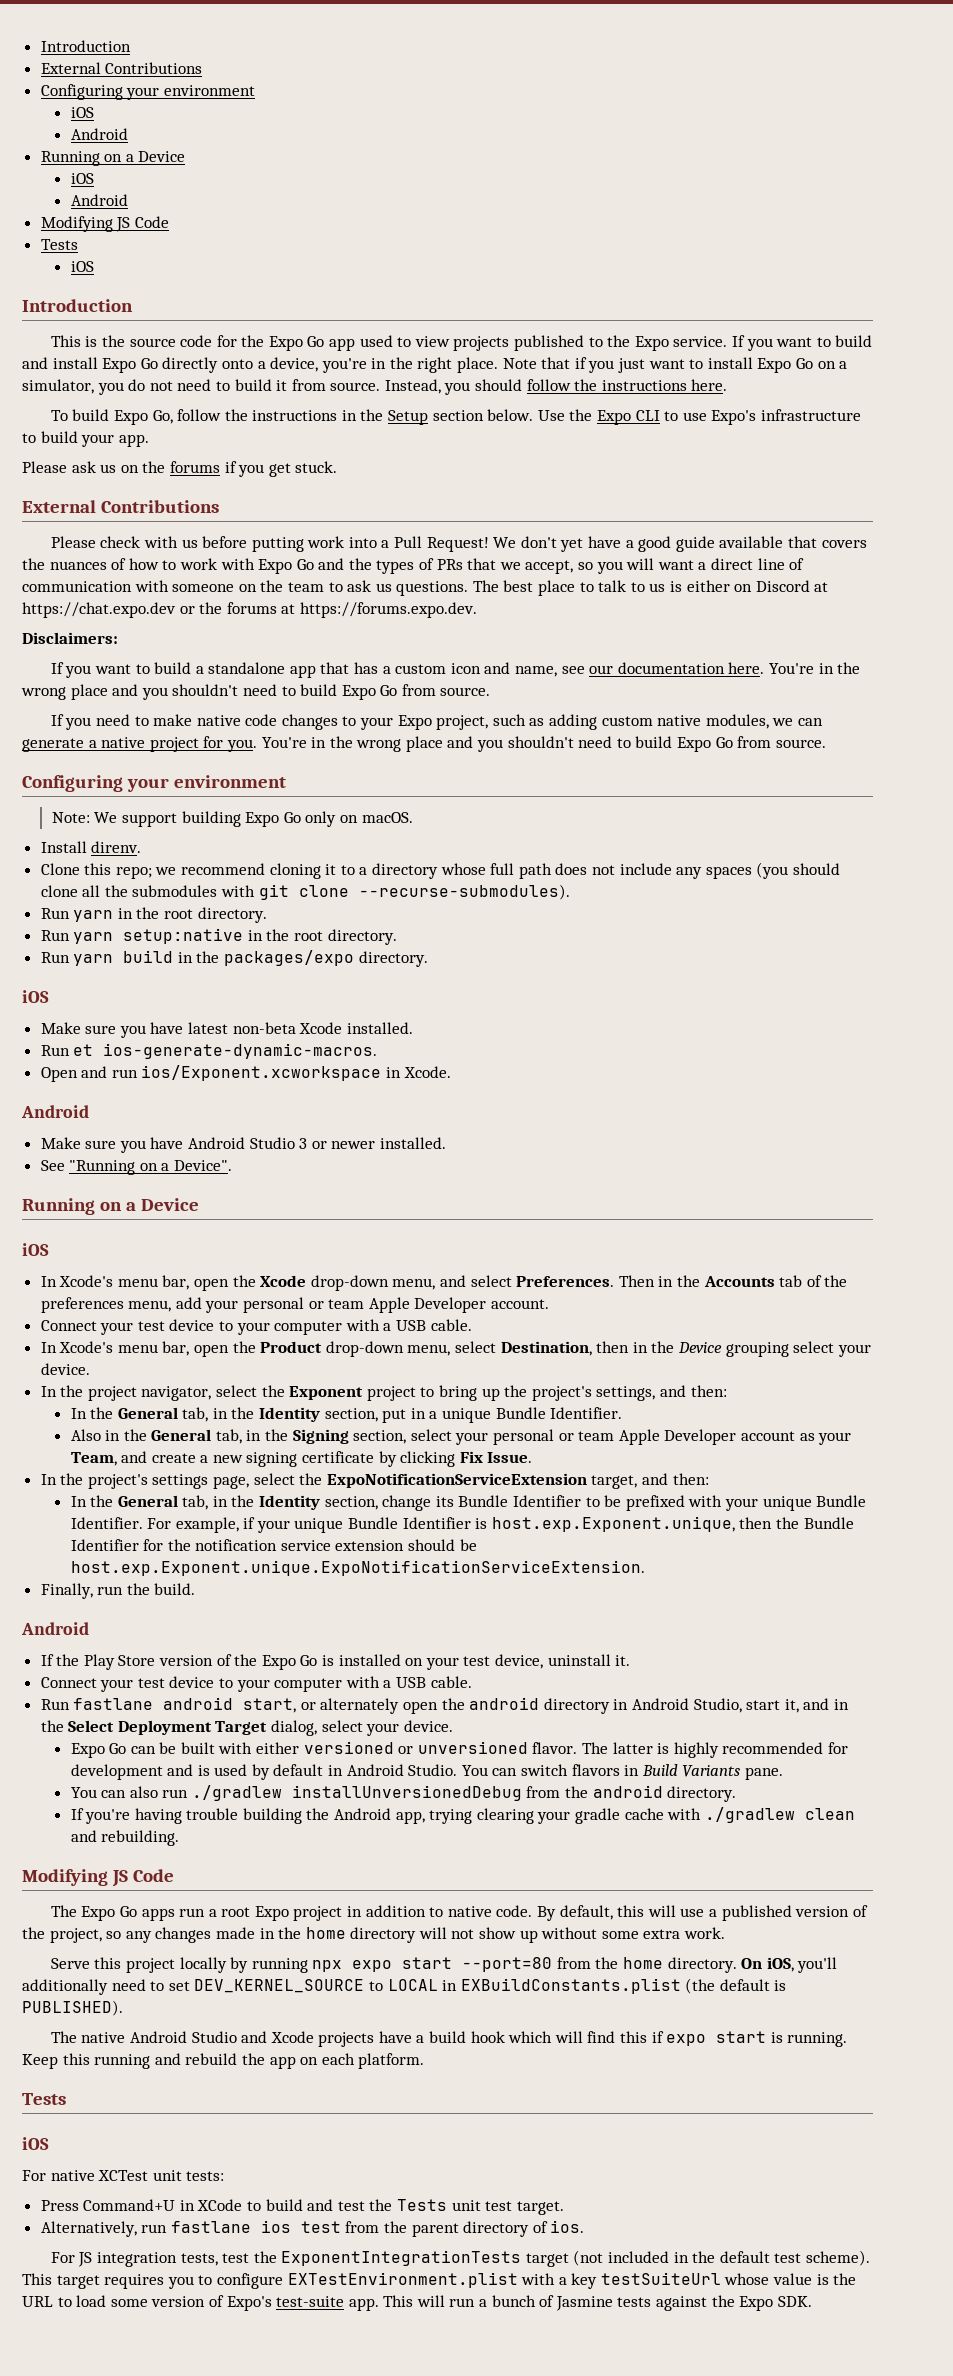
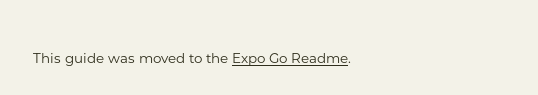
[40,40,131,52] [40,62,203,74] [40,84,255,100] [70,107,94,118] [70,128,128,140] [40,151,186,166] [70,173,94,184] [70,194,128,206] [40,216,169,232] [40,239,78,250] [70,261,94,272] [22,299,133,312] [50,335,873,351] [22,357,848,373] [22,379,728,395] [50,409,861,425] [22,431,149,447] [22,461,338,477] [22,500,219,513] [50,536,867,552] [22,558,805,574] [22,580,829,596] [22,602,477,618] [22,632,118,644] [50,662,861,678] [21,684,491,700] [50,714,823,730] [22,736,826,752] [22,775,286,792] [51,811,413,827] [40,841,142,853] [40,862,840,879] [40,884,570,900] [40,907,267,923] [40,928,397,945] [40,950,428,967] [22,990,49,1003] [40,1022,413,1038] [40,1043,378,1059] [40,1065,451,1082] [21,1105,89,1118] [40,1137,447,1153] [40,1160,233,1175] [22,1198,199,1215] [22,1243,49,1256] [40,1275,848,1291] [40,1297,550,1313] [40,1319,472,1335] [40,1341,871,1357] [40,1363,90,1375] [40,1385,727,1401] [70,1407,623,1423] [70,1429,852,1445] [70,1451,533,1467] [40,1473,709,1489] [70,1495,867,1511] [70,1516,854,1533] [70,1539,477,1551] [70,1560,645,1576] [40,1583,196,1599] [21,1622,89,1635] [40,1654,631,1670] [40,1676,472,1692] [40,1697,849,1714] [40,1720,453,1736] [70,1741,848,1758] [70,1764,783,1780] [70,1785,737,1802] [70,1807,855,1824] [70,1830,180,1846] [22,1869,174,1887] [50,1905,868,1921] [22,1927,726,1943] [50,1957,838,1973] [22,1978,787,1995] [22,2000,123,2016] [50,2031,848,2047] [22,2053,425,2069] [22,2093,66,2105] [22,2137,49,2150] [22,2170,225,2181] [40,2199,564,2215] [40,2220,585,2237] [50,2250,871,2267] [22,2272,857,2289] [22,2295,812,2311] Introduction // External Contributions // Configuring your environment // iOS // Android // Running on a Device // iOS // Android // Modifying JS Code // Tests // iOS // Introduction // This is the source code for the Expo Go app used to view projects published to the Expo service. If you want to build and install Expo Go directly onto a device, you're in the right place. Note that if you just want to install Expo Go on a simulator, you do not need to build it from source. Instead, you should follow the instructions here. // To build Expo Go, follow the instructions in the Setup section below. Use the Expo CLI to use Expo's infrastructure to build your app. // Please ask us on the forums if you get stuck. // External Contributions // Please check with us before putting work into a Pull Request! We don't yet have a good guide available that covers the nuances of how to work with Expo Go and the types of PRs that we accept, so you will want a direct line of communication with someone on the team to ask us questions. The best place to talk to us is either on Discord at https://chat.expo.dev or the forums at https://forums.expo.dev. // Disclaimers: // If you want to build a standalone app that has a custom icon and name, see our documentation here. You're in the wrong place and you shouldn't need to build Expo Go from source. // If you need to make native code changes to your Expo project, such as adding custom native modules, we can generate a native project for you. You're in the wrong place and you shouldn't need to build Expo Go from source. // Configuring your environment // Note: We support building Expo Go only on macOS. // Install direnv. // Clone this repo; we recommend cloning it to a directory whose full path does not include any spaces (you should clone all the submodules with git clone --recurse-submodules). // Run yarn in the root directory. // Run yarn setup:native in the root directory. // Run yarn build in the packages/expo directory. // iOS // Make sure you have latest non-beta Xcode installed. // Run et ios-generate-dynamic-macros. // Open and run ios/Exponent.xcworkspace in Xcode. // Android // Make sure you have Android Studio 3 or newer installed. // See "Running on a Device". // Running on a Device // iOS // In Xcode's menu bar, open the Xcode drop-down menu, and select Preferences. Then in the Accounts tab of the preferences menu, add your personal or team Apple Developer account. // Connect your test device to your computer with a USB cable. // In Xcode's menu bar, open the Product drop-down menu, select Destination, then in the Device grouping select your device. // In the project navigator, select the Exponent project to bring up the project's settings, and then: // In the General tab, in the Identity section, put in a unique Bundle Identifier. // Also in the General tab, in the Signing section, select your personal or team Apple Developer account as your Team, and create a new signing certificate by clicking Fix Issue. // In the project's settings page, select the ExpoNotificationServiceExtension target, and then: // In the General tab, in the Identity section, change its Bundle Identifier to be prefixed with your unique Bundle Identifier. For example, if your unique Bundle Identifier is host.exp.Exponent.unique, then the Bundle Identifier for the notification service extension should be host.exp.Exponent.unique.ExpoNotificationServiceExtension. // Finally, run the build. // Android // If the Play Store version of the Expo Go is installed on your test device, uninstall it. // Connect your test device to your computer with a USB cable. // Run fastlane android start, or alternately open the android directory in Android Studio, start it, and in the Select Deployment Target dialog, select your device. // Expo Go can be built with either versioned or unversioned flavor. The latter is highly recommended for development and is used by default in Android Studio. You can switch flavors in Build Variants pane. // You can also run ./gradlew installUnversionedDebug from the android directory. // If you're having trouble building the Android app, trying clearing your gradle cache with ./gradlew clean and rebuilding. // Modifying JS Code // The Expo Go apps run a root Expo project in addition to native code. By default, this will use a published version of the project, so any changes made in the home directory will not show up without some extra work. // Serve this project locally by running npx expo start --port=80 from the home directory. On iOS, you'll additionally need to set DEV_KERNEL_SOURCE to LOCAL in EXBuildConstants.plist (the default is PUBLISHED). // The native Android Studio and Xcode projects have a build hook which will find this if expo start is running. Keep this running and rebuild the app on each platform. // Tests // iOS // For native XCTest unit tests: // Press Command+U in XCode to build and test the Tests unit test target. // Alternatively, run fastlane ios test from the parent directory of ios. // For JS integration tests, test the ExponentIntegrationTests target (not included in the default test scheme). This target requires you to configure EXTestEnvironment.plist with a key testSuiteUrl whose value is the URL to load some version of Expo's test-suite app. This will run a bunch of Jasmine tests against the Expo SDK. -> [33,53,351,66] This guide was moved to the Expo Go Readme.

